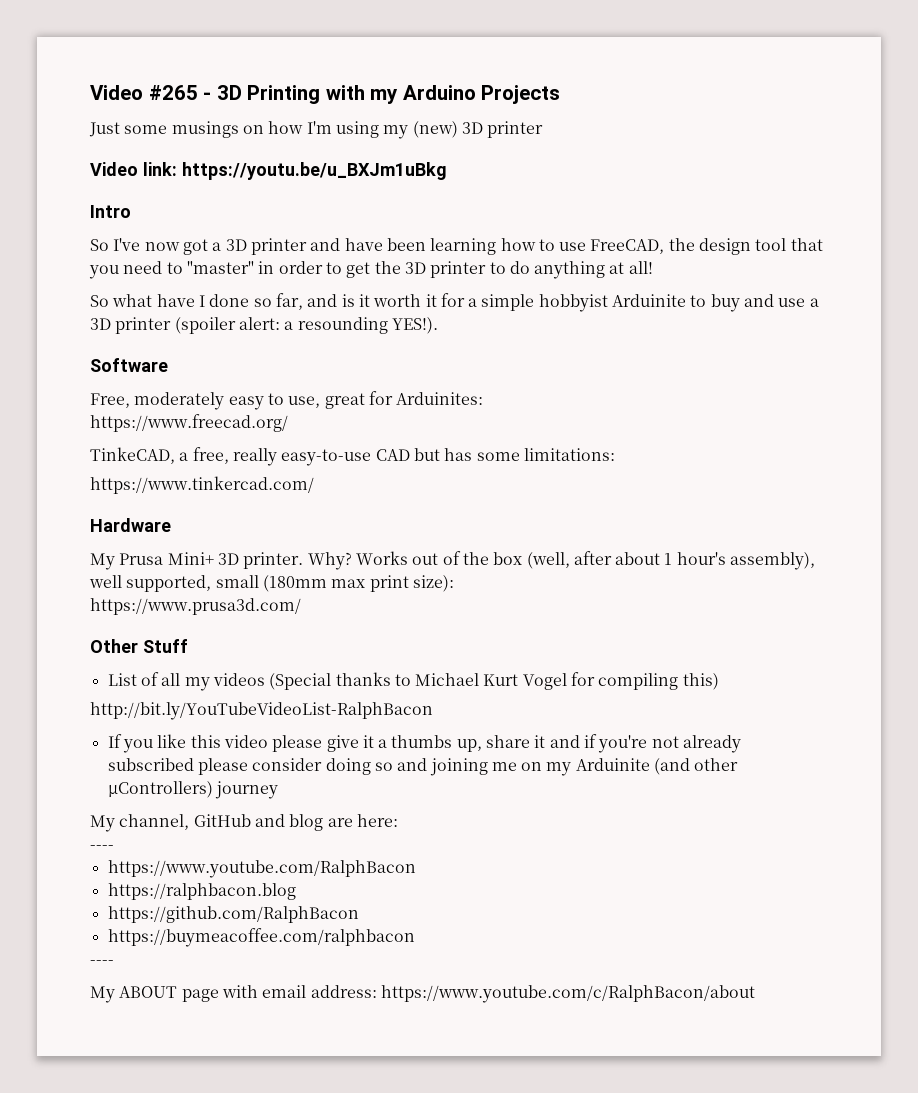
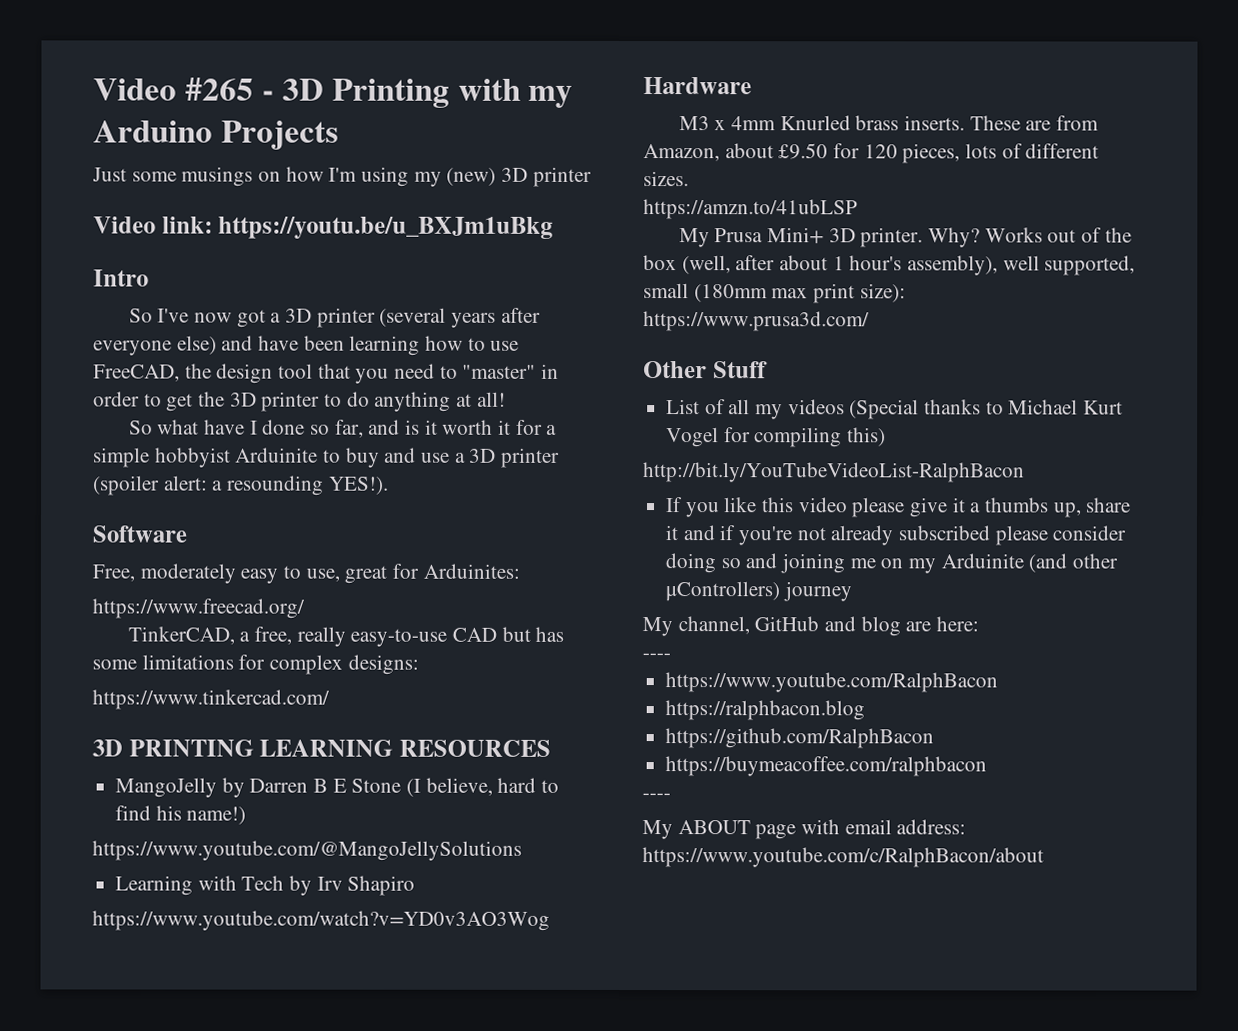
(307, 246) none -> [379,307,541,328] [93,335,217,356] (several years after everyone else)
[90,447,175,464] TinkeCAD, -> [127,626,235,645] TinkerCAD,
[523,448,615,461] [90,476,314,494] [90,518,171,532] limitations: // https://www.tinkercad.com/ // Hardware -> [141,654,419,675] [92,689,330,710] [92,739,551,757] [115,777,560,798] [115,805,247,825] [92,840,522,861] [115,875,416,896] [92,910,550,931] [643,77,752,95] [678,115,1099,131] [643,143,1100,164] [643,171,689,187] [643,199,858,220] limitations for complex designs: // https://www.tinkercad.com/ // 3D PRINTING LEARNING RESOURCES // MangoJelly by Darren B E Stone (I believe, hard to find his name!) // https://www.youtube.com/@MangoJellySolutions // Learning with Tech by Irv Shapiro // https://www.youtube.com/watch?v=YD0v3AO3Wog // Hardware // M3 x 4mm Knurled brass inserts. These are from Amazon, about £9.50 for 120 pieces, lots of different sizes. // https://amzn.to/41ubLSP

